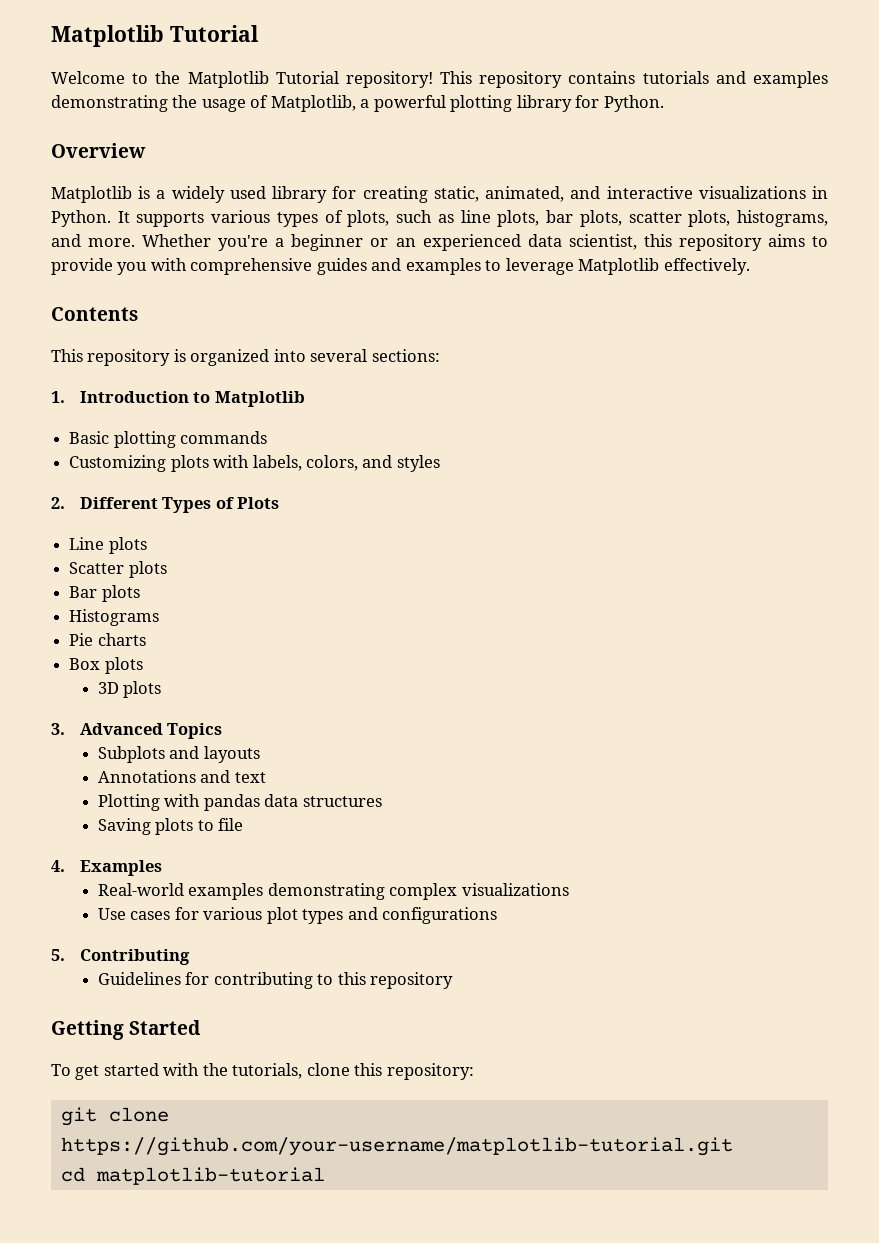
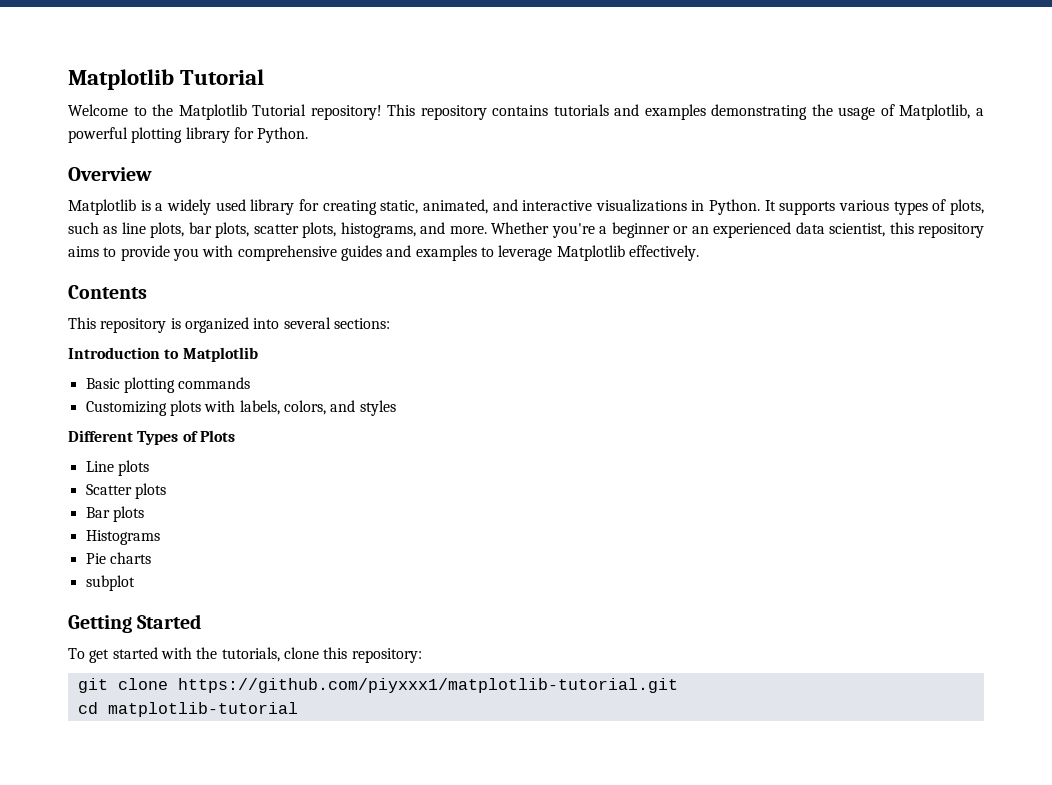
[51,391,65,403] 1. -> (390, 323) none
[51,497,65,509] 2. -> (396, 408) none
[69,657,143,674] [97,681,162,698] [51,723,223,739] [97,746,260,763] [97,770,266,783] [97,794,382,811] [97,818,244,835] [51,860,162,876] [97,883,569,900] [97,907,498,924] [51,949,190,965] [97,972,454,989] Box plots // 3D plots // 3. Advanced Topics // Subplots and layouts // Annotations and text // Plotting with pandas data structures // Saving plots to file // 4. Examples // Real-world examples demonstrating complex visualizations // Use cases for various plot types and configurations // 5. Contributing // Guidelines for contributing to this repository -> [85,575,135,591] subplot
[60,1137,733,1156] https://github.com/your-username/matplotlib-tutorial.git -> [177,678,678,693] https://github.com/piyxxx1/matplotlib-tutorial.git

